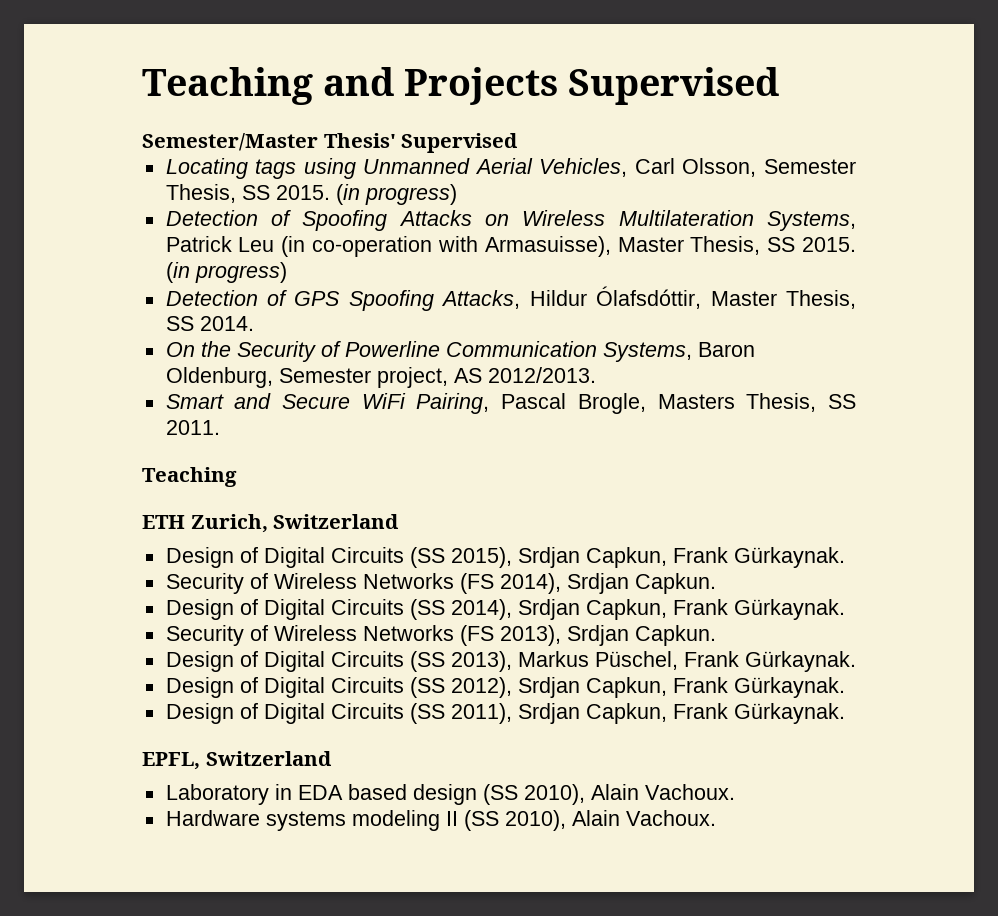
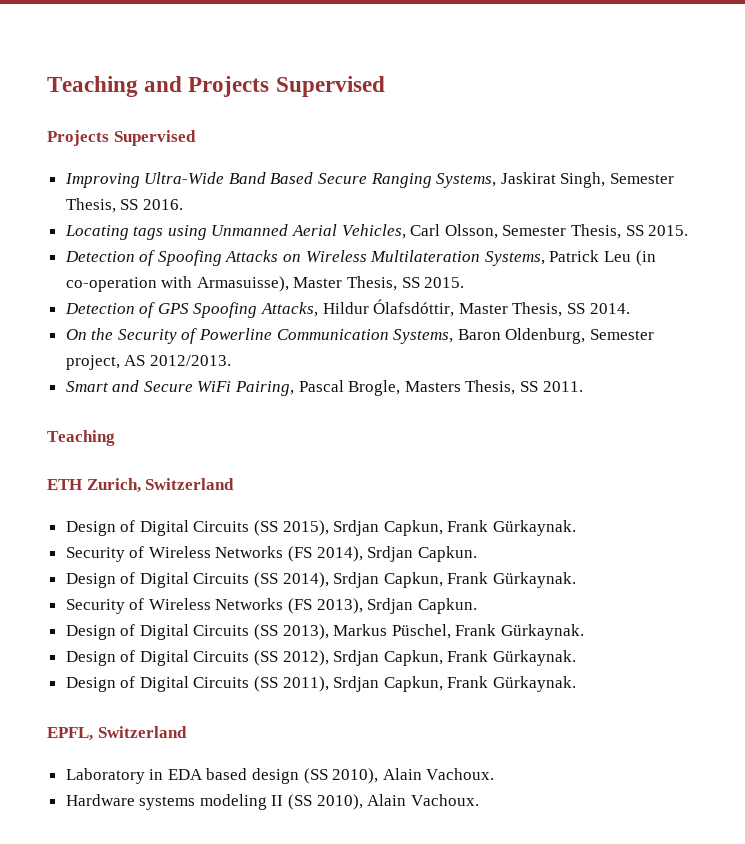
[142,133,519,153] Semester/Master Thesis' Supervised -> [47,130,196,146] [64,172,675,188] [65,198,183,213] Projects Supervised // Improving Ultra-Wide Band Based Secure Ranging Systems, Jaskirat Singh, Semester Thesis, SS 2016.
[335,184,457,205] (in progress) -> (689, 230) none
[165,262,287,283] (in progress) -> (465, 282) none

